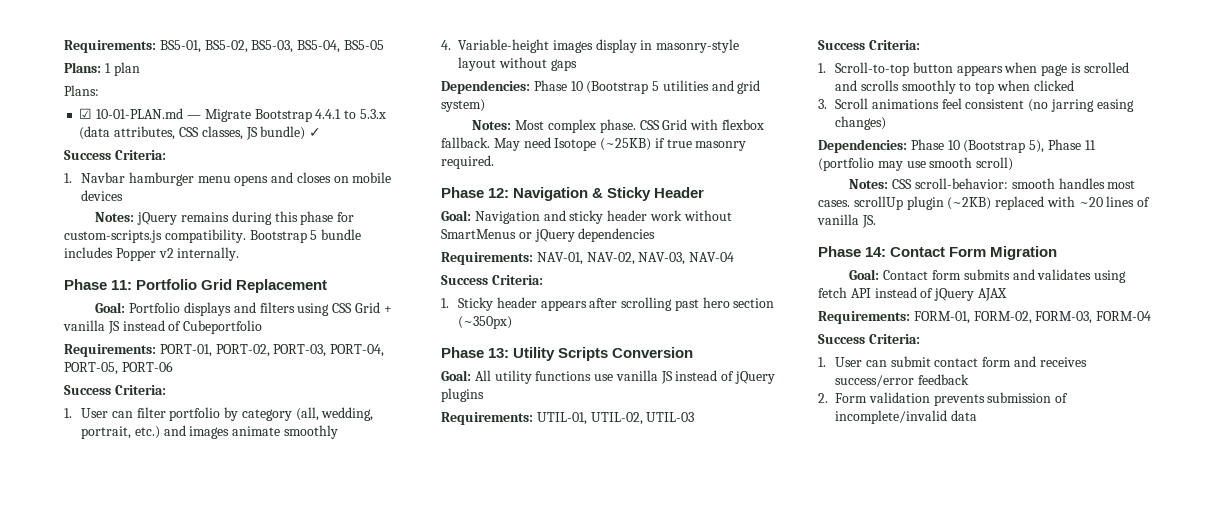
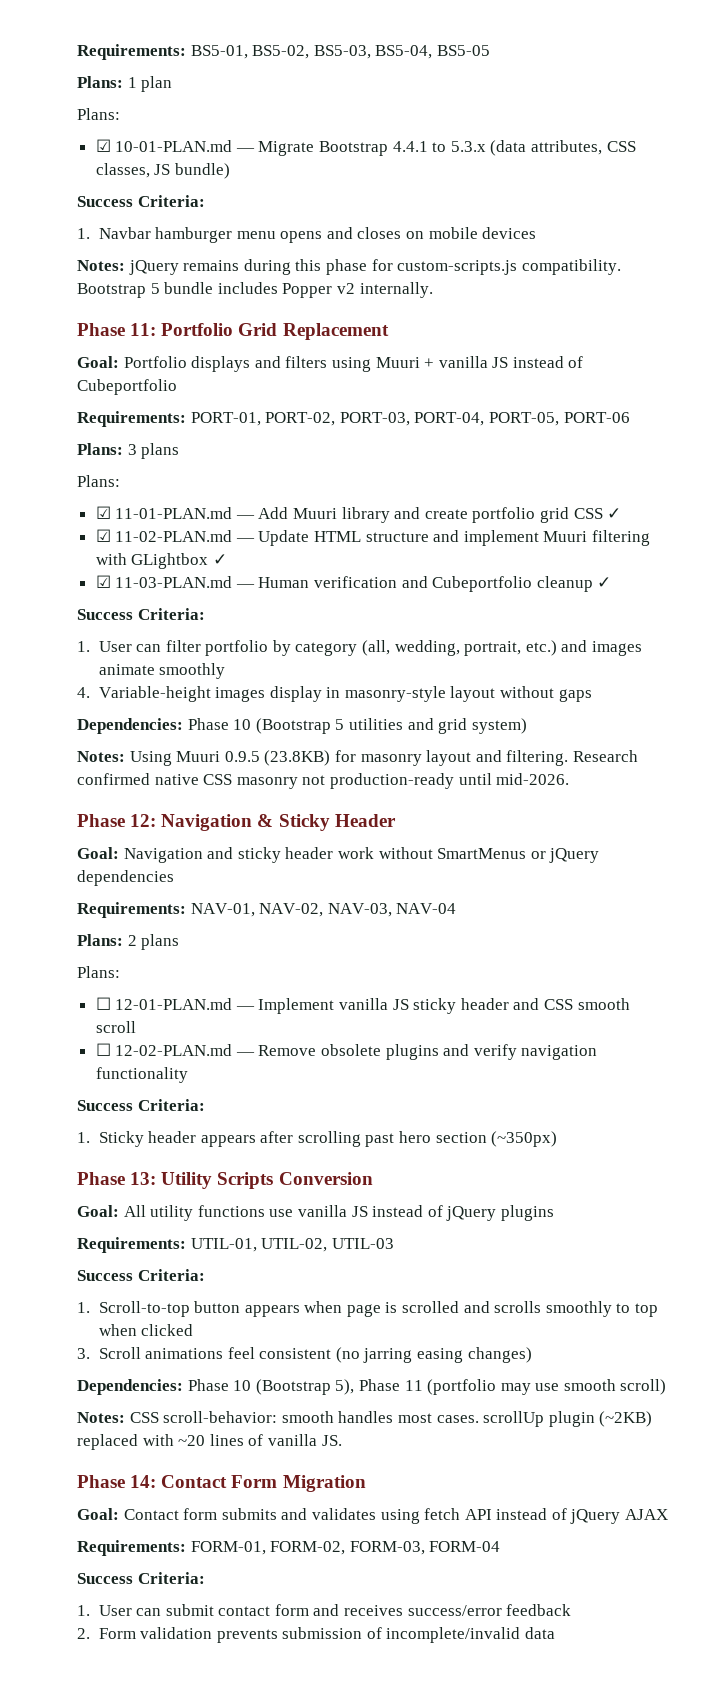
[309,128,322,137] ✓ -> (230, 171) none
[332,302,380,313] CSS Grid -> [375,357,420,368] Muuri
(173, 366) none -> [77,443,180,459] [77,475,120,487] [95,506,622,523] [95,529,651,546] [95,553,227,569] [95,575,612,592] // Plans: 3 plans // Plans: // ☑ 11-01-PLAN.md — Add Muuri library and create portfolio grid CSS ✓ // ☑ 11-02-PLAN.md — Update HTML structure and implement Muuri filtering with GLightbox ✓ // ☑ 11-03-PLAN.md — Human verification and Cubeportfolio cleanup ✓
[515,119,764,133] [441,137,747,151] [441,155,494,169] Most complex phase. CSS Grid with flexbox fallback. May need Isotope (~25KB) if true masonry required. -> [129,750,638,766] [77,773,570,789] Using Muuri 0.9.5 (23.8KB) for masonry layout and filtering. Research confirmed native CSS masonry not production-ready until mid-2026.
(735, 257) none -> [77,934,180,950] [77,966,120,978] [95,997,630,1014] [95,1021,136,1033] [95,1043,598,1060] [95,1067,188,1083] // Plans: 2 plans // Plans: // ☐ 12-01-PLAN.md — Implement vanilla JS sticky header and CSS smooth scroll // ☐ 12-02-PLAN.md — Remove obsolete plugins and verify navigation functionality

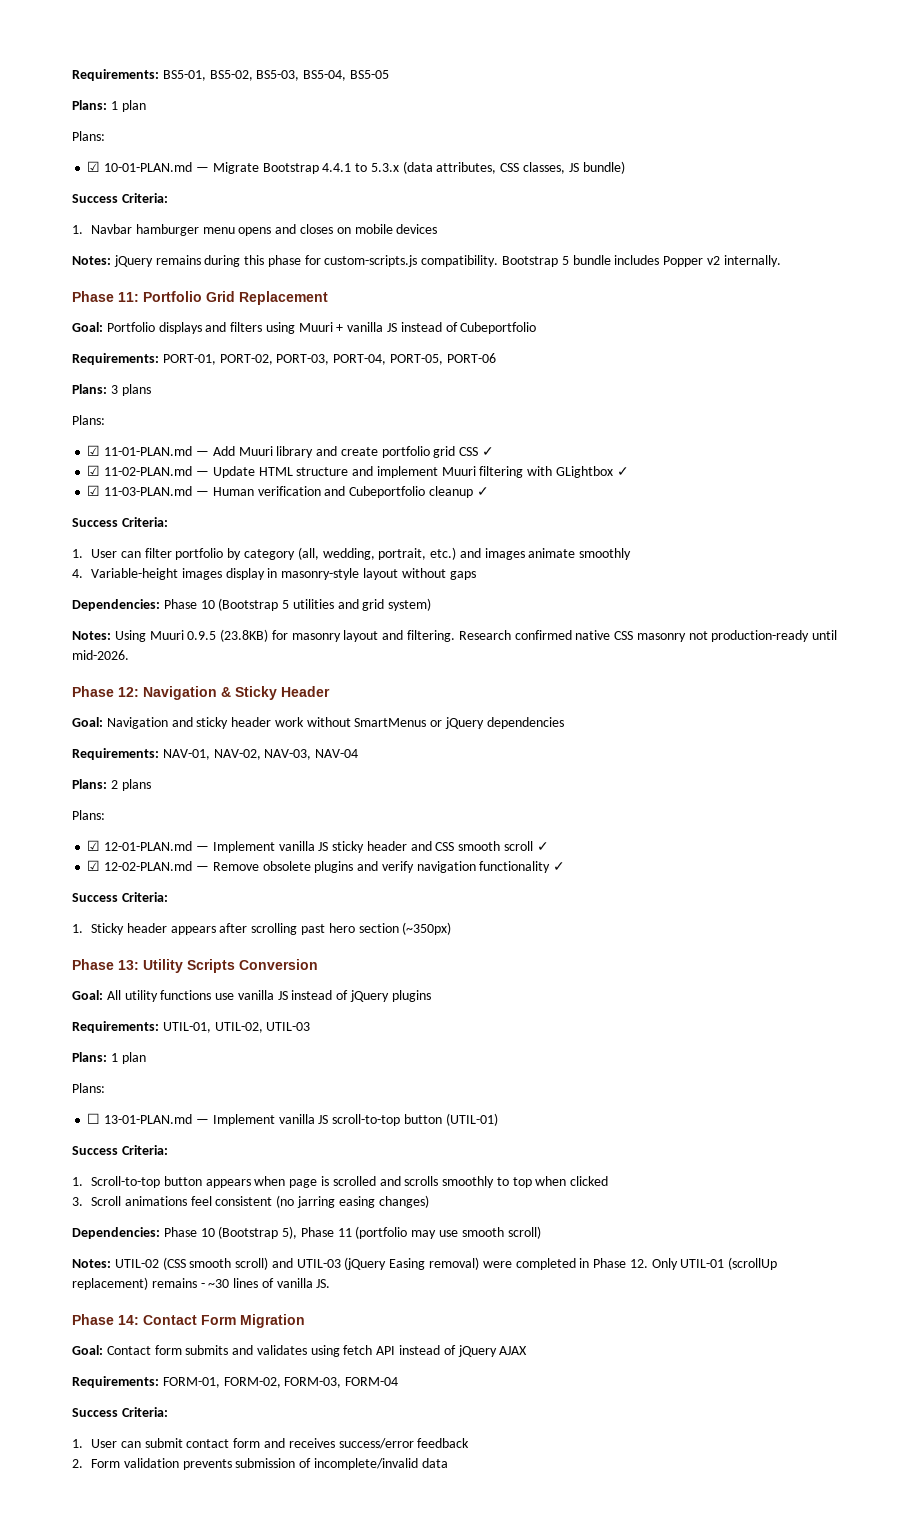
[95,997,111,1010] ☐ -> [87,840,101,851] ☑
[95,1043,111,1056] // ☐ -> [536,842,549,851] [87,860,101,871] ✓ // ☑
(188, 1075) none -> [553,862,566,871] ✓
(394, 1243) none -> [72,1052,146,1064] [72,1083,105,1093] [87,1113,498,1126] // Plans: 1 plan // Plans: // ☐ 13-01-PLAN.md — Implement vanilla JS scroll-to-top button (UTIL-01)
[129,1411,653,1427] [77,1434,206,1450] CSS scroll-behavior: smooth handles most cases. scrollUp plugin (~2KB) replaced with ~20 -> [114,1257,778,1270] [72,1277,230,1290] UTIL-02 (CSS smooth scroll) and UTIL-03 (jQuery Easing removal) were completed in Phase 12. Only UTIL-01 (scrollUp replacement) remains - ~30

